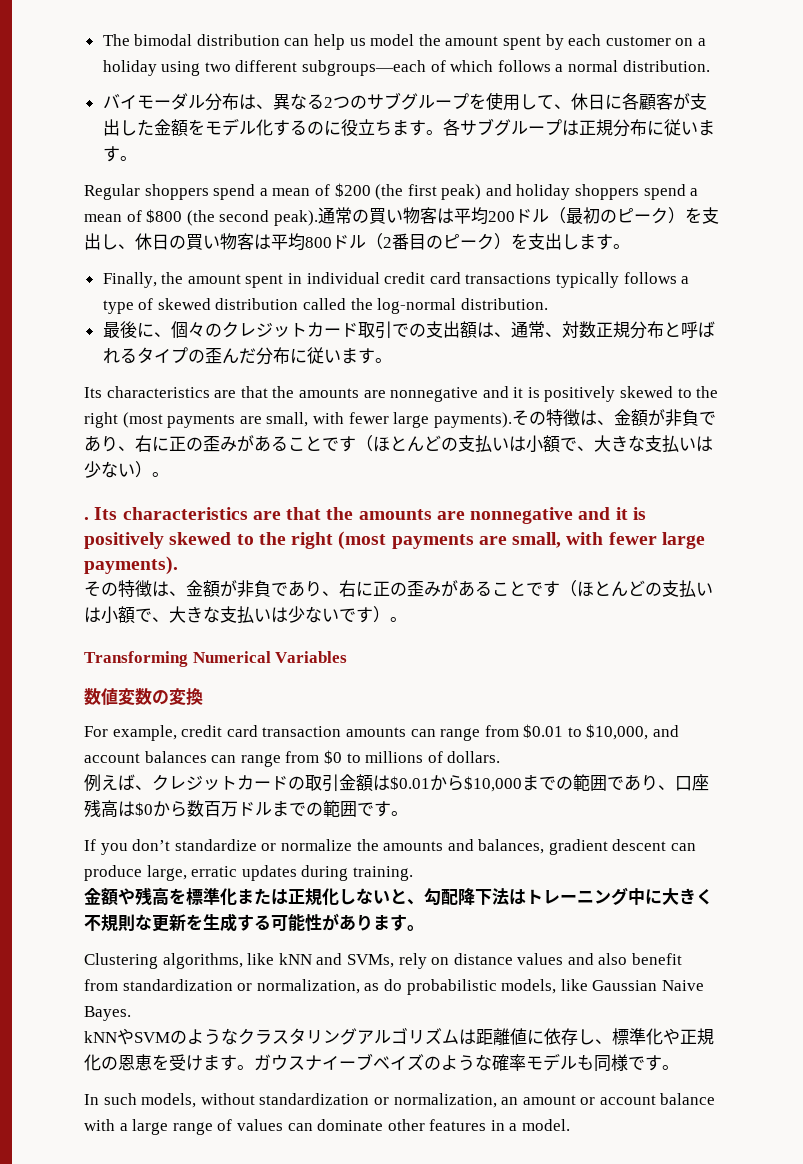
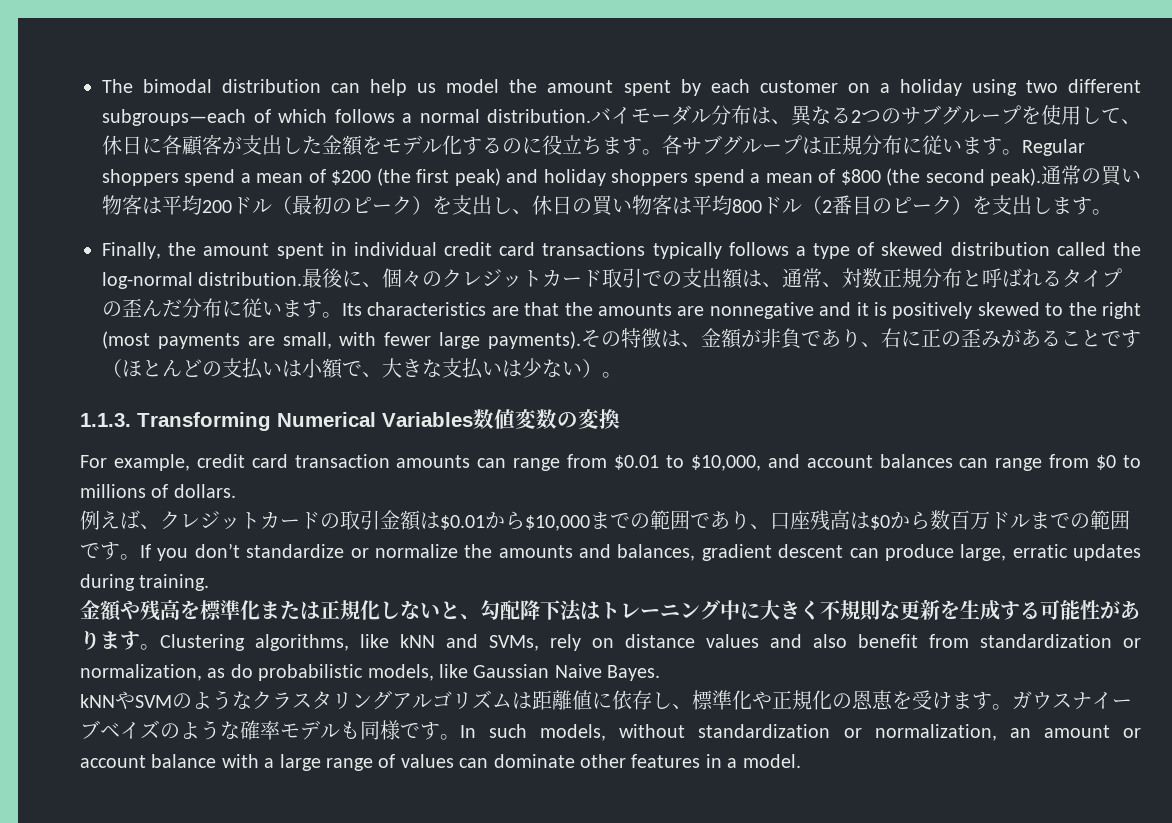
(710, 66) // -> (591, 116) none
(137, 158) // -> (1022, 152) none
(548, 304) // -> (303, 279) none
(392, 360) // -> (342, 315) none
[84,507,646,524] [84,531,705,550] [84,556,178,575] [84,580,713,597] [84,606,407,624] . Its characteristics are that the amounts are nonnegative and it is positively skewed to the right (most payments are small, with fewer large payments). // その特徴は、金額が非負であり、右に正の歪みがあることです（ほとんどの支払いは小額で、大きな支払いは少ないです）。 // -> [80,413,131,427] 1.1.3.
(348, 657) // -> (473, 419) none
(408, 813) // -> (140, 557) none
(424, 928) // -> (160, 647) none
(679, 1067) // -> (460, 737) none

